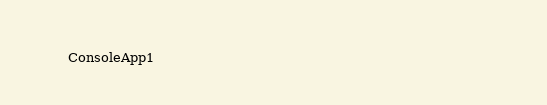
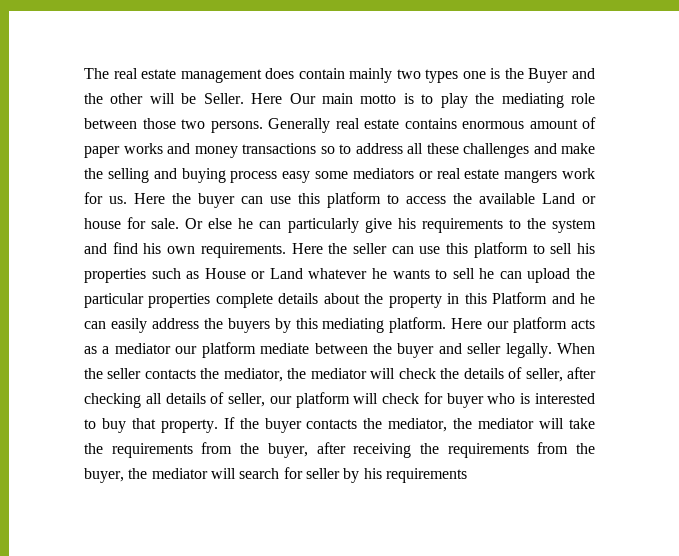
[68,52,154,65] ConsoleApp1 -> [84,68,596,83] [84,93,596,108] [84,117,596,133] [84,143,595,158] [84,168,595,183] [84,192,596,208] [84,217,597,233] [84,242,595,258] [84,268,595,283] [84,292,595,308] [84,317,595,333] [84,342,596,358] [84,367,596,382] [84,392,595,408] [84,417,595,433] [84,442,595,458] [84,467,467,483] The real estate management does contain mainly two types one is the Buyer and the other will be Seller. Here Our main motto is to play the mediating role between those two persons. Generally real estate contains enormous amount of paper works and money transactions so to address all these challenges and make the selling and buying process easy some mediators or real estate mangers work for us. Here the buyer can use this platform to access the available Land or house for sale. Or else he can particularly give his requirements to the system and find his own requirements. Here the seller can use this platform to sell his properties such as House or Land whatever he wants to sell he can upload the particular properties complete details about the property in this Platform and he can easily address the buyers by this mediating platform. Here our platform acts as a mediator our platform mediate between the buyer and seller legally. When the seller contacts the mediator, the mediator will check the details of seller, after checking all details of seller, our platform will check for buyer who is interested to buy that property. If the buyer contacts the mediator, the mediator will take the requirements from the buyer, after receiving the requirements from the buyer, the mediator will search for seller by his requirements

